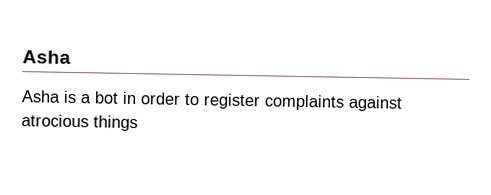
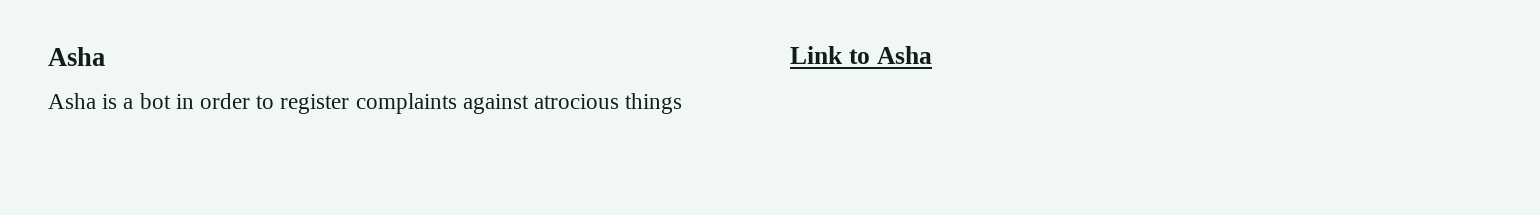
(138, 123) none -> [790,46,932,64] // Link to Asha

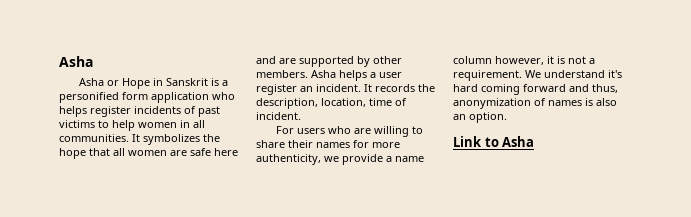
[102,93,683,114] is a bot in order to register complaints against atrocious things -> [107,78,229,89] [59,92,235,103] [59,106,220,117] [59,120,205,131] [59,134,220,145] [59,148,238,159] [256,56,402,67] [256,70,402,81] [256,84,435,95] [256,98,407,109] [256,112,301,120] [276,126,424,137] [256,140,400,148] [256,154,424,165] [453,56,595,65] [453,70,622,81] [453,84,618,95] [453,98,617,109] [453,112,507,123] or Hope in Sanskrit is a personified form application who helps register incidents of past victims to help women in all communities. It symbolizes the hope that all women are safe here and are supported by other members. Asha helps a user register an incident. It records the description, location, time of incident. // For users who are willing to share their names for more authenticity, we provide a name column however, it is not a requirement. We understand it's hard coming forward and thus, anonymization of names is also an option.

